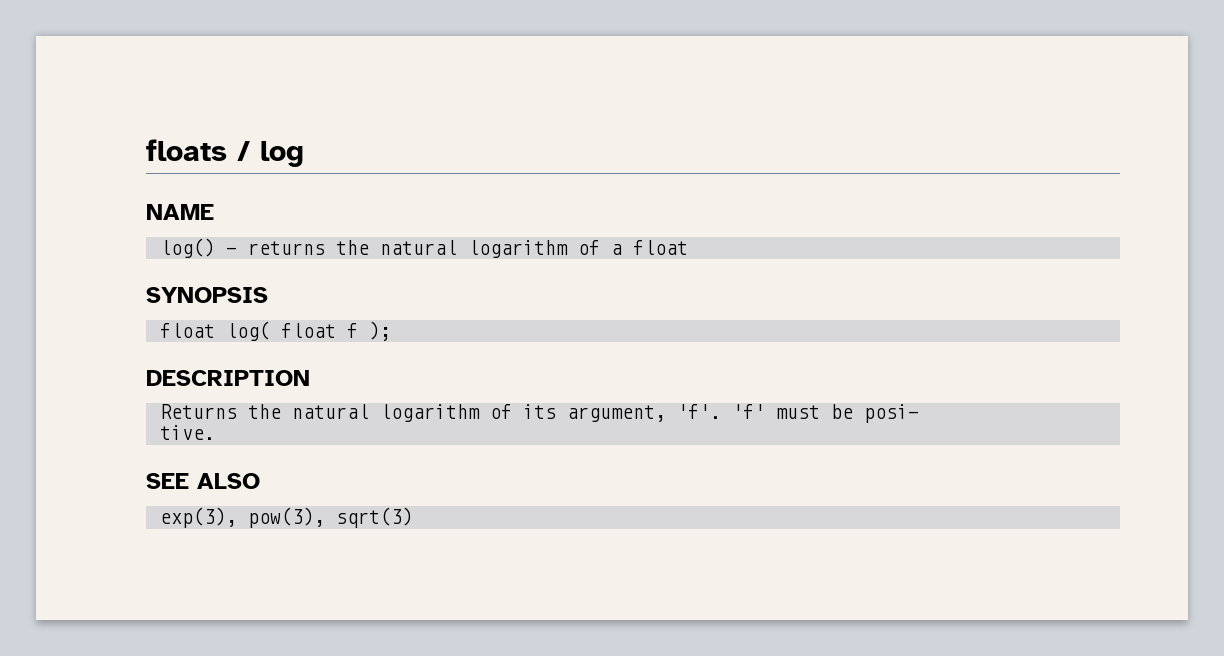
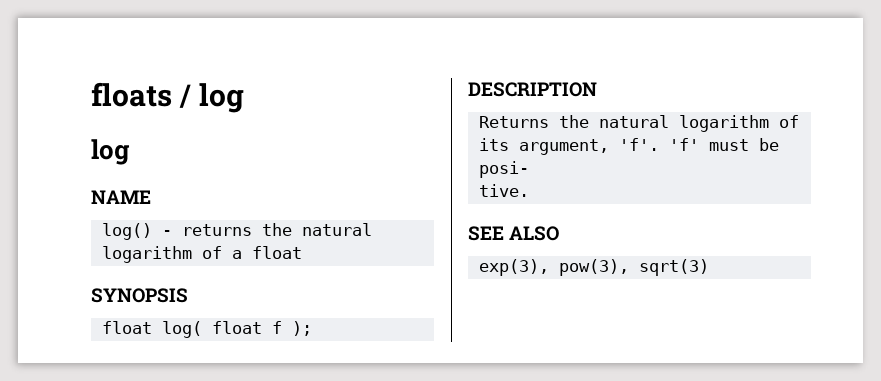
(304, 154) none -> [91,139,130,165] // log

